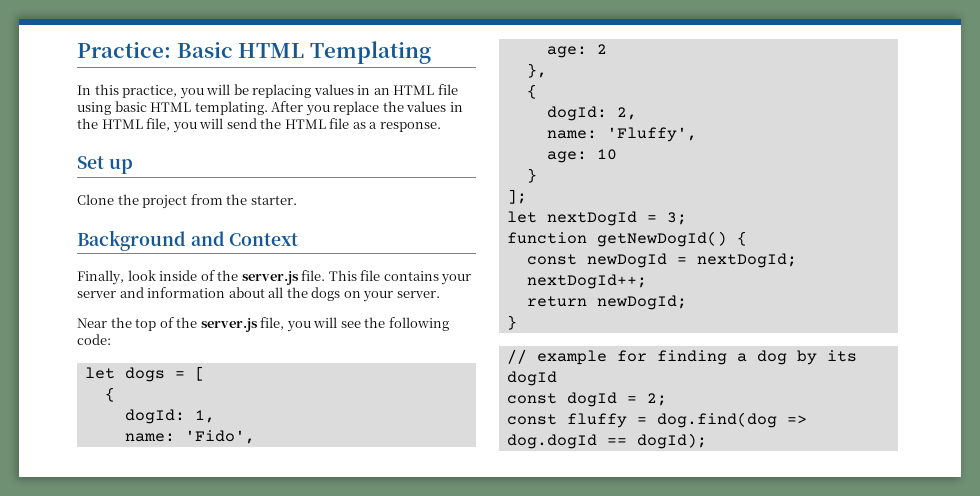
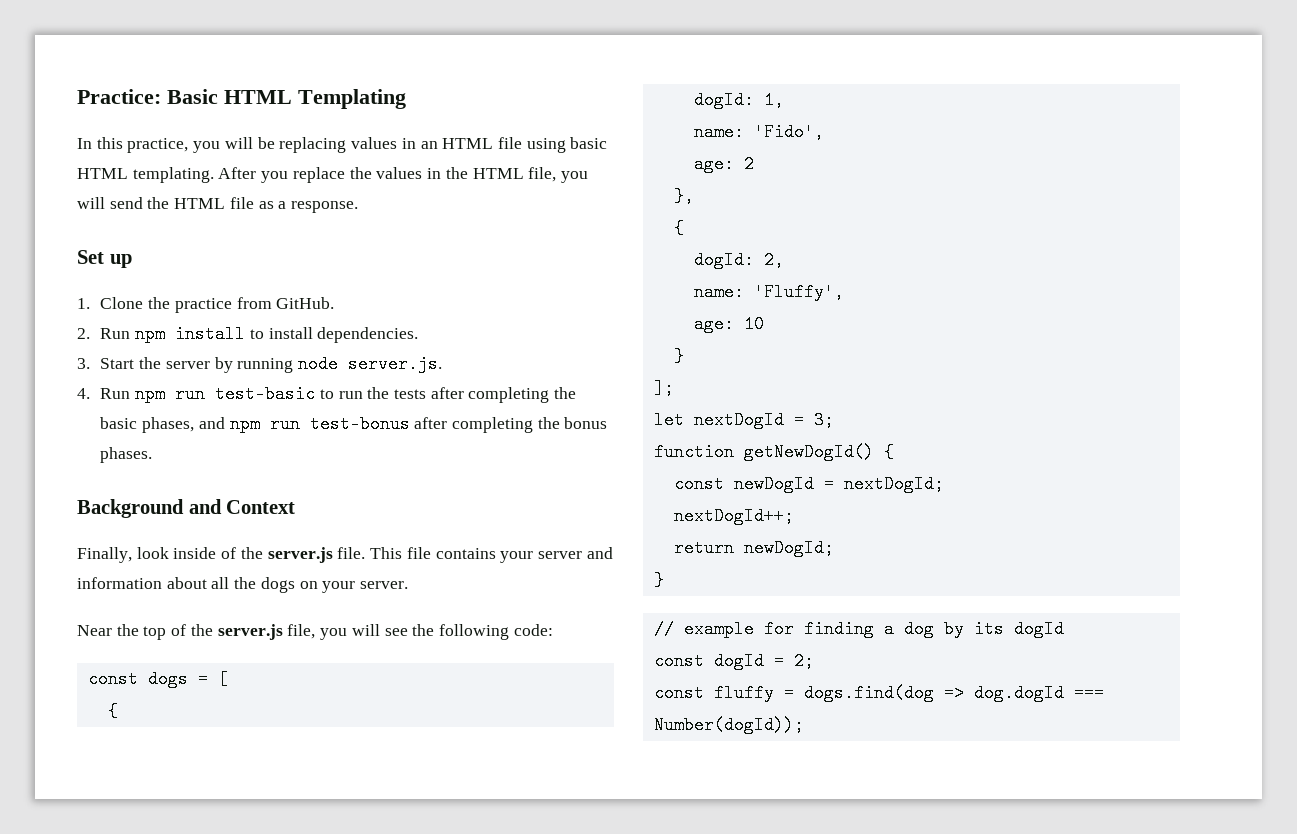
(133, 166) none -> [77,298,90,309] 1.
[142,194,297,209] project from the starter. -> [174,297,335,313] [77,325,419,343] [77,355,443,373] [77,385,577,403] [100,415,608,433] [100,447,153,463] practice from GitHub. // 2. Run npm install to install dependencies. // 3. Start the server by running node server.js. // 4. Run npm run test-basic to run the tests after completing the basic phases, and npm run test-bonus after completing the bonus phases.
[84,367,115,379] let -> [87,670,138,688] const
[656,412,777,428] dog.find(dog -> [803,684,934,702] dogs.find(dog
[606,433,707,449] == dogId); -> [1073,684,1104,702] [653,716,804,734] === Number(dogId));

